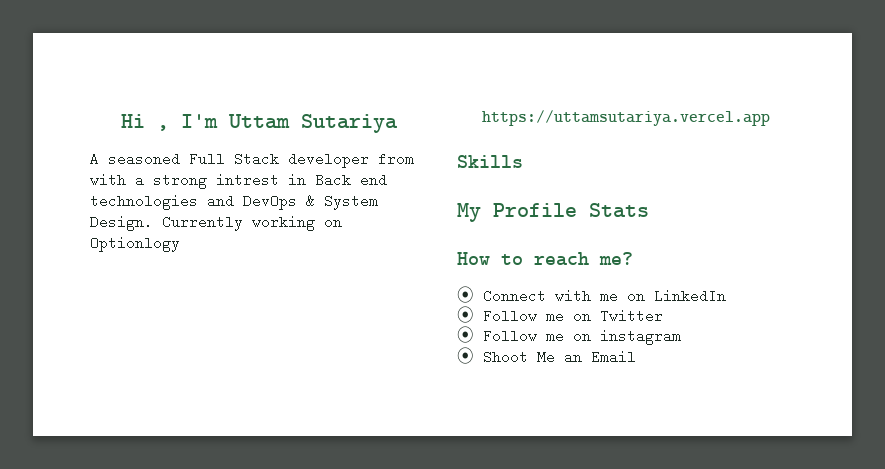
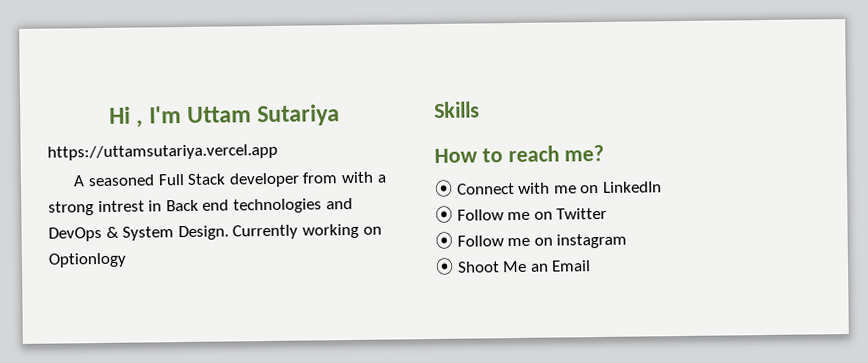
(398, 123) none -> [47,143,278,161] // https://uttamsutariya.vercel.app
[482,110,770,126] // https://uttamsutariya.vercel.app -> (127, 260) none
[457,203,649,222] // My Profile Stats -> (480, 109) none

